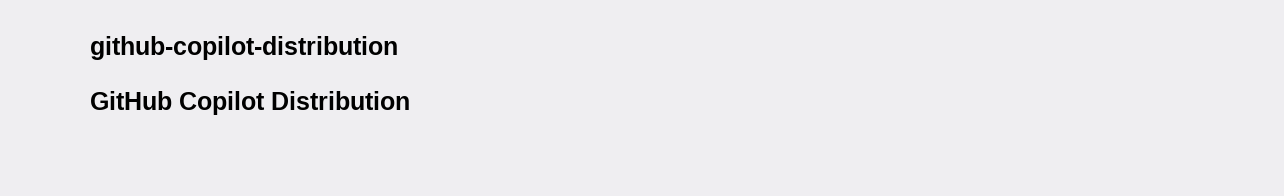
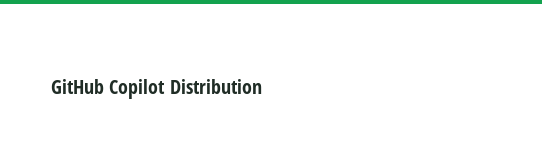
[90,36,398,60] github-copilot-distribution // -> (51, 86) none

